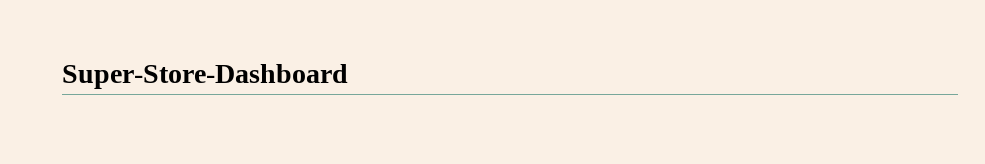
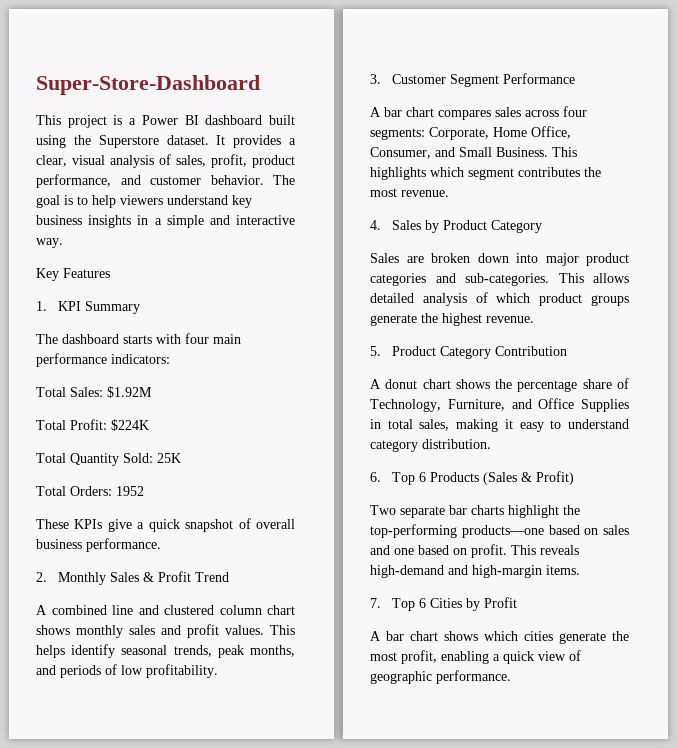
(348, 76) none -> [36,115,295,128] [36,135,296,148] [36,154,295,168] [36,174,295,188] [36,195,252,208] [36,215,295,228] [36,238,63,248] [36,268,110,281] [36,301,141,314] [36,333,241,344] [36,353,170,367] [36,386,152,398] [36,419,149,431] [36,453,181,466] [36,486,144,496] [36,518,295,532] [36,538,161,552] [36,571,230,585] [36,605,295,615] [36,624,295,638] [36,644,295,658] [36,664,218,678] [370,73,576,87] [370,106,587,120] [370,126,571,140] [370,147,577,159] [370,167,601,180] [370,188,449,197] [370,220,543,233] [370,253,629,266] [370,273,629,286] [370,292,629,306] [370,313,534,326] [370,346,568,359] [370,378,629,392] [370,398,629,412] [370,419,629,432] [370,439,491,452] [370,471,575,485] [370,505,580,518] [370,524,629,538] [370,544,579,558] [370,565,580,578] [370,597,518,611] [370,631,629,644] [370,650,581,664] [370,670,511,684] // This project is a Power BI dashboard built using the Superstore dataset. It provides a clear, visual analysis of sales, profit, product performance, and customer behavior. The goal is to help viewers understand key business insights in a simple and interactive way. // Key Features // 1. KPI Summary // The dashboard starts with four main performance indicators: // Total Sales: $1.92M // Total Profit: $224K // Total Quantity Sold: 25K // Total Orders: 1952 // These KPIs give a quick snapshot of overall business performance. // 2. Monthly Sales & Profit Trend // A combined line and clustered column chart shows monthly sales and profit values. This helps identify seasonal trends, peak months, and periods of low profitability. // 3. Customer Segment Performance // A bar chart compares sales across four segments: Corporate, Home Office, Consumer, and Small Business. This highlights which segment contributes the most revenue. // 4. Sales by Product Category // Sales are broken down into major product categories and sub-categories. This allows detailed analysis of which product groups generate the highest revenue. // 5. Product Category Contribution // A donut chart shows the percentage share of Technology, Furniture, and Office Supplies in total sales, making it easy to understand category distribution. // 6. Top 6 Products (Sales & Profit) // Two separate bar charts highlight the top-performing products—one based on sales and one based on profit. This reveals high-demand and high-margin items. // 7. Top 6 Cities by Profit // A bar chart shows which cities generate the most profit, enabling a quick view of geographic performance.

